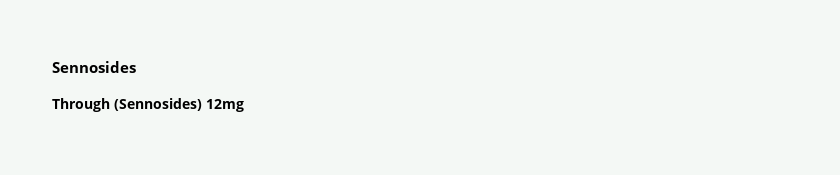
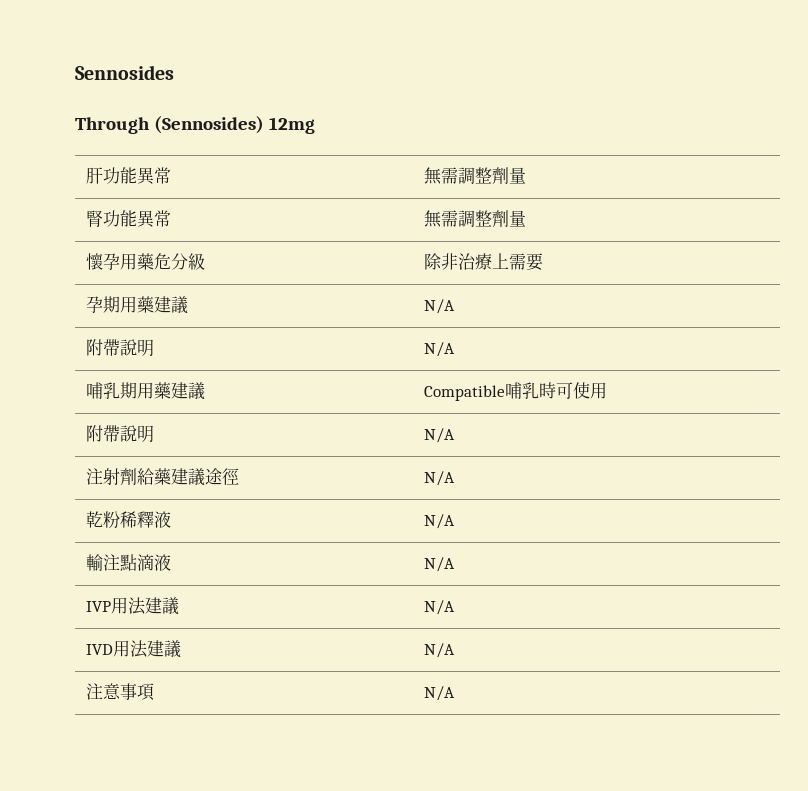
(244, 105) none -> [85,167,171,185] [423,167,526,185] [85,210,171,228] [423,210,526,228] [85,253,205,270] [423,253,543,271] [85,296,188,314] [423,299,455,314] [85,339,154,357] [423,342,455,357] [85,382,205,400] [423,382,607,401] [85,425,154,443] [423,428,455,443] [85,468,239,486] [423,471,455,486] [85,511,171,529] [423,514,455,529] [85,554,171,571] [423,557,455,572] [85,597,179,615] [423,600,455,615] [85,640,181,658] [423,643,455,658] [85,683,154,701] [423,686,455,701] // 肝功能異常 | 無需調整劑量 // 腎功能異常 | 無需調整劑量 // 懷孕用藥危分級 | 除非治療上需要 // 孕期用藥建議 | N/A // 附帶說明 | N/A // 哺乳期用藥建議 | Compatible哺乳時可使用 // 附帶說明 | N/A // 注射劑給藥建議途徑 | N/A // 乾粉稀釋液 | N/A // 輸注點滴液 | N/A // IVP用法建議 | N/A // IVD用法建議 | N/A // 注意事項 | N/A

